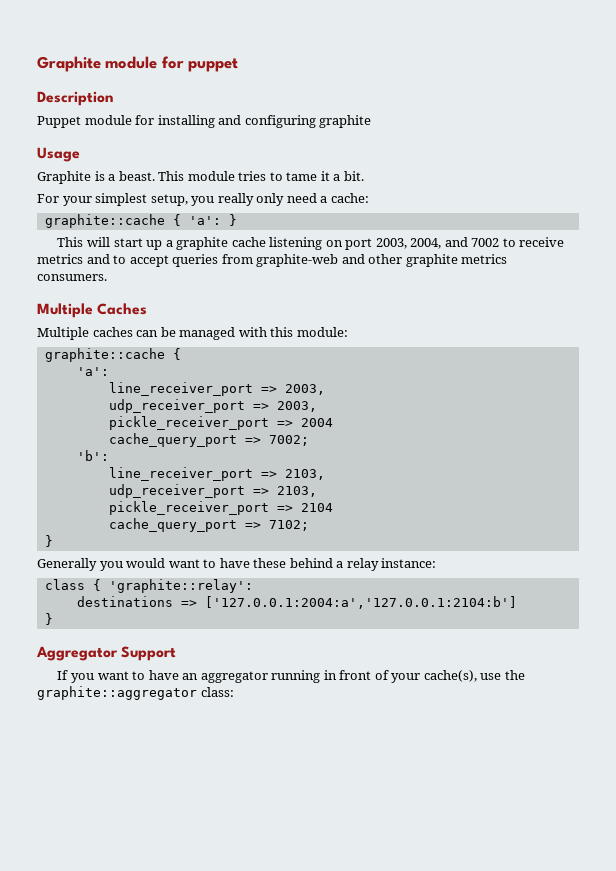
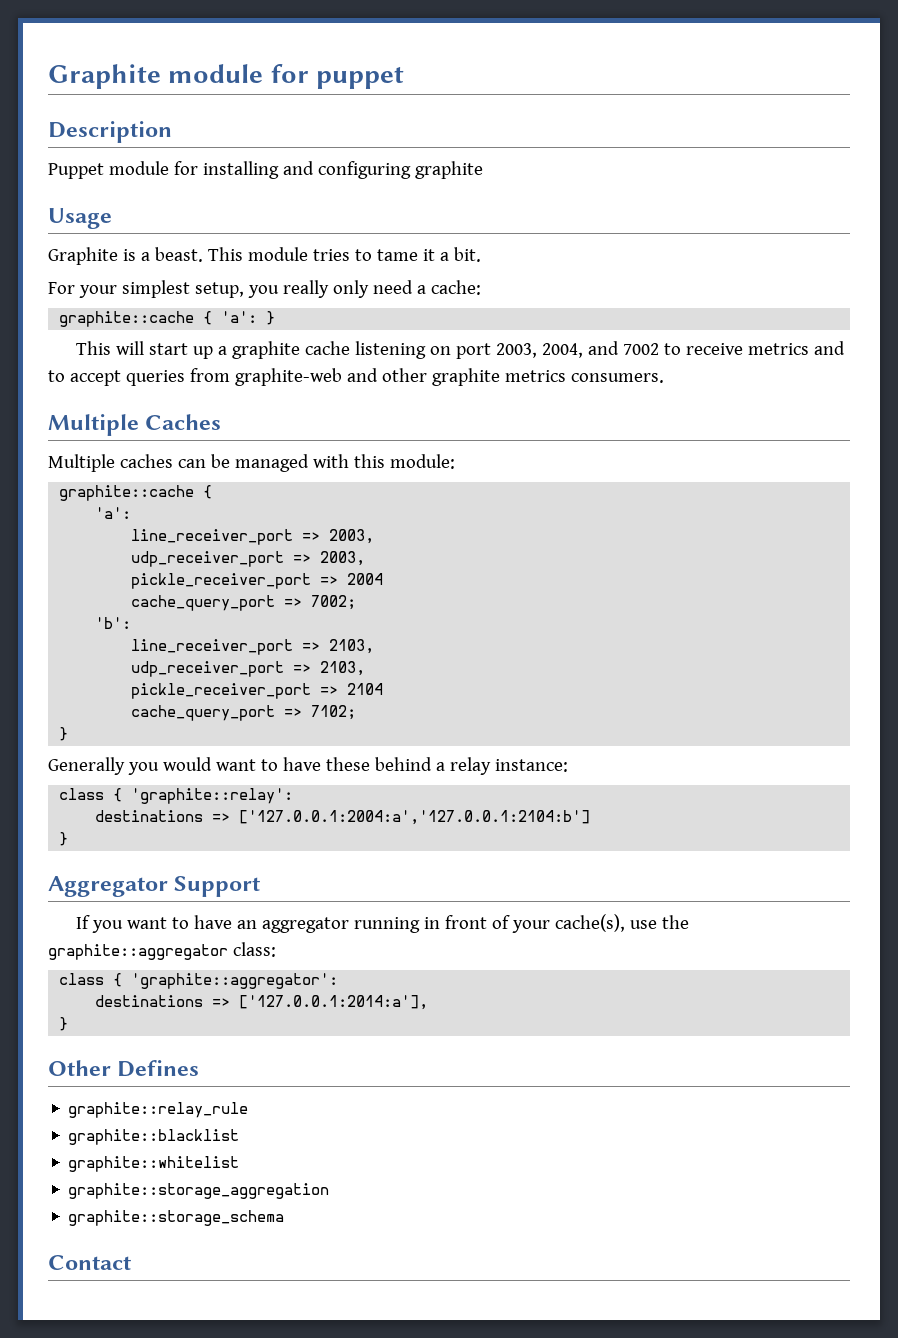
(234, 692) none -> [59,973,339,989] [95,995,429,1010] [59,1017,69,1031] [48,1060,200,1077] [68,1102,249,1118] [68,1129,240,1145] [68,1156,240,1172] [68,1183,330,1199] [68,1210,285,1226] [48,1255,131,1270] // class { 'graphite::aggregator': // destinations => ['127.0.0.1:2014:a'], // } // Other Defines // graphite::relay_rule // graphite::blacklist // graphite::whitelist // graphite::storage_aggregation // graphite::storage_schema // Contact

